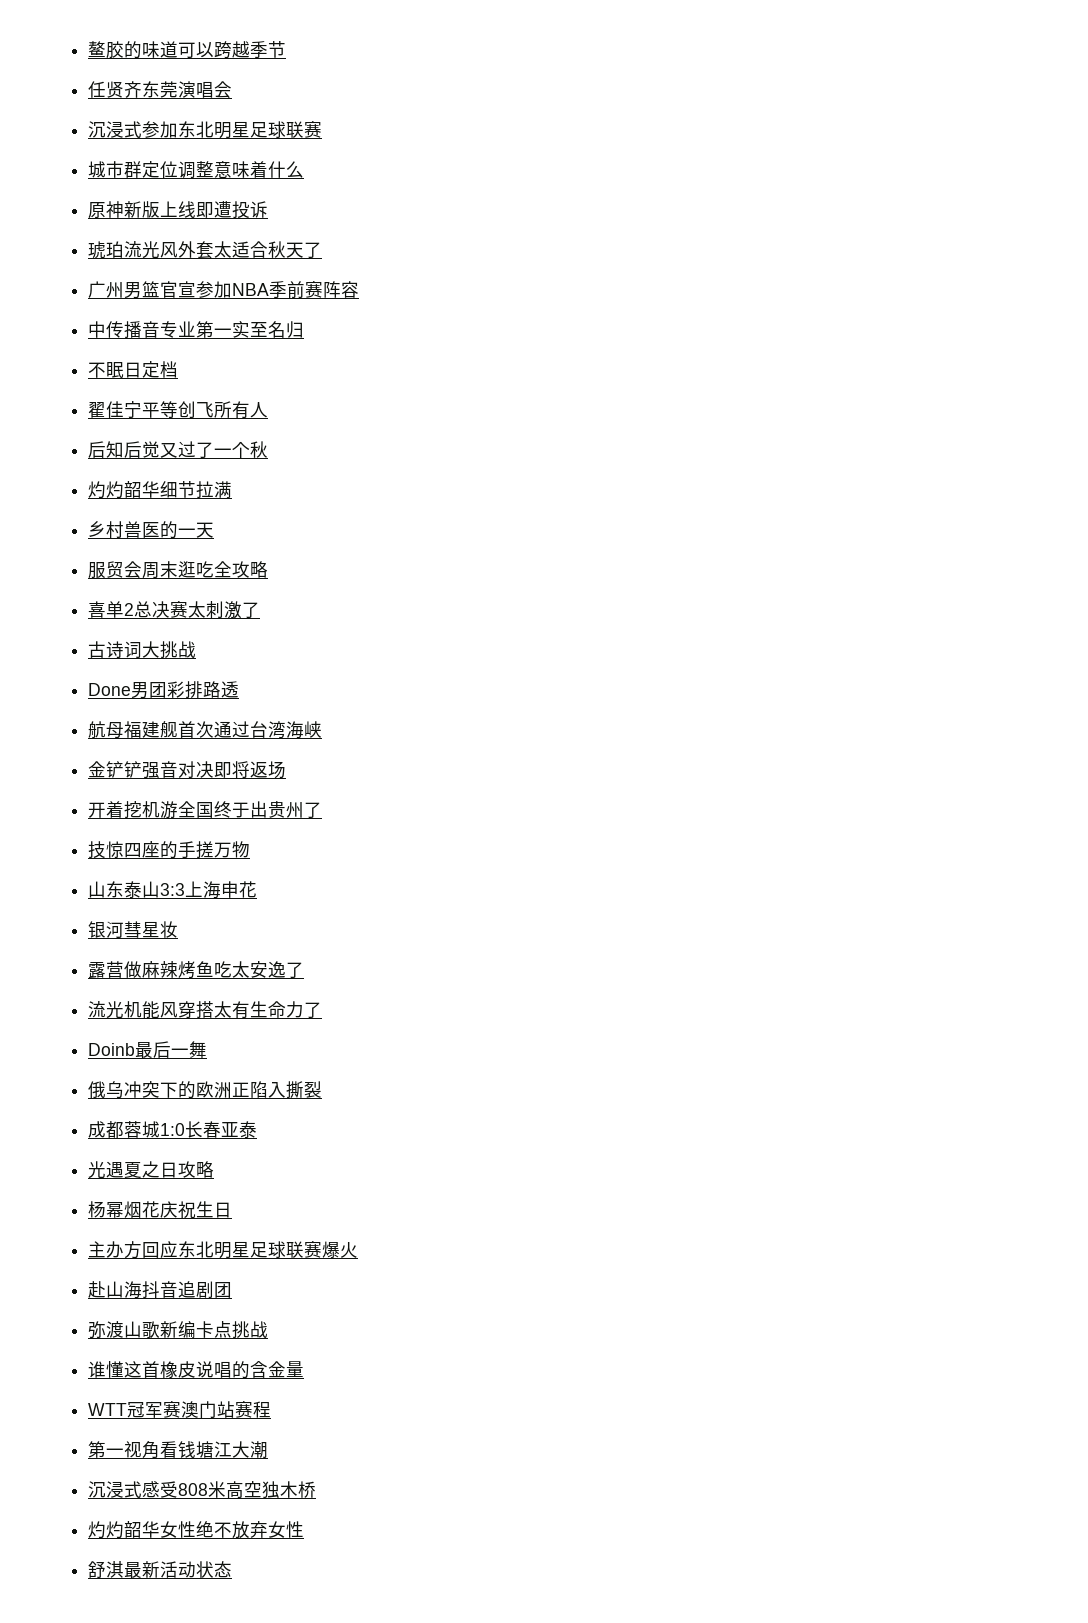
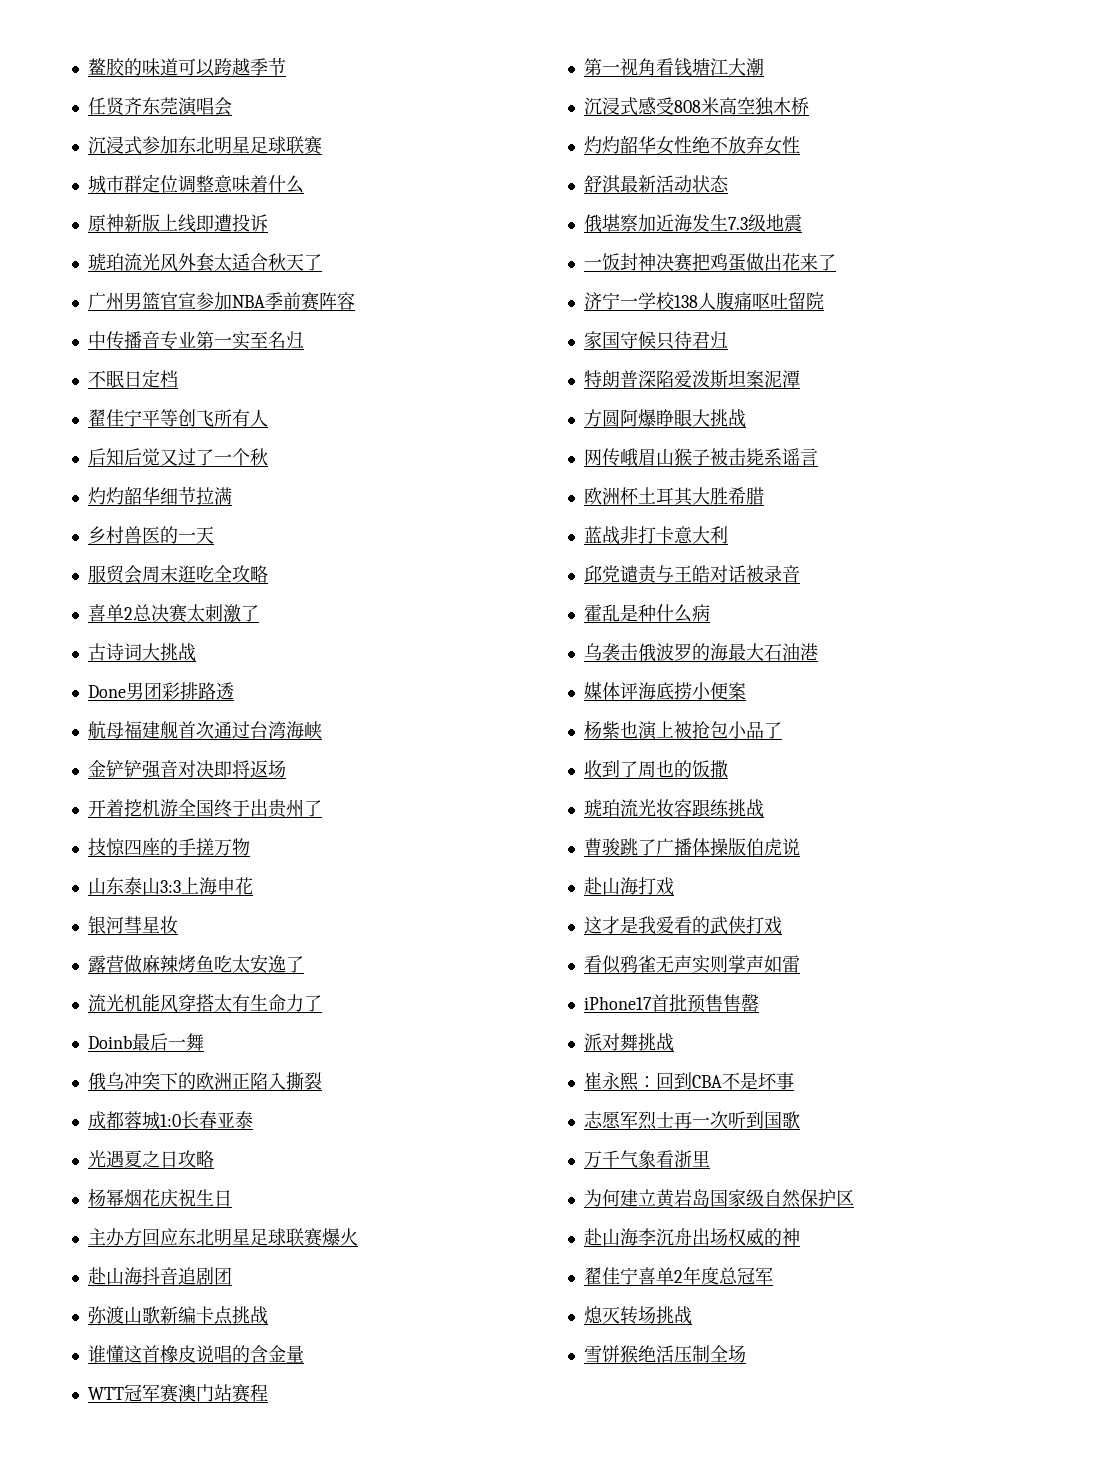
(233, 1569) none -> [583,214,802,233] [583,253,836,272] [583,292,824,310] [583,331,728,350] [583,370,800,388] [583,409,746,428] [583,448,818,467] [583,487,764,506] [583,526,728,545] [583,565,800,584] [583,604,710,623] [583,643,818,662] [583,682,746,700] [583,720,782,740] [583,760,728,778] [583,799,764,818] [583,838,800,856] [583,877,674,896] [583,916,782,935] [583,955,800,974] [583,993,759,1013] [583,1033,674,1052] [583,1072,794,1091] [583,1111,800,1130] [583,1150,710,1168] [583,1189,854,1208] [583,1228,800,1247] [583,1266,773,1285] [583,1306,692,1325] [583,1345,746,1363] // 俄堪察加近海发生7.3级地震 // 一饭封神决赛把鸡蛋做出花来了 // 济宁一学校138人腹痛呕吐留院 // 家国守候只待君归 // 特朗普深陷爱泼斯坦案泥潭 // 方圆阿爆睁眼大挑战 // 网传峨眉山猴子被击毙系谣言 // 欧洲杯土耳其大胜希腊 // 蓝战非打卡意大利 // 邱党谴责与王皓对话被录音 // 霍乱是种什么病 // 乌袭击俄波罗的海最大石油港 // 媒体评海底捞小便案 // 杨紫也演上被抢包小品了 // 收到了周也的饭撒 // 琥珀流光妆容跟练挑战 // 曹骏跳了广播体操版伯虎说 // 赴山海打戏 // 这才是我爱看的武侠打戏 // 看似鸦雀无声实则掌声如雷 // iPhone17首批预售售罄 // 派对舞挑战 // 崔永熙：回到CBA不是坏事 // 志愿军烈士再一次听到国歌 // 万千气象看浙里 // 为何建立黄岩岛国家级自然保护区 // 赴山海李沉舟出场权威的神 // 翟佳宁喜单2年度总冠军 // 熄灭转场挑战 // 雪饼猴绝活压制全场

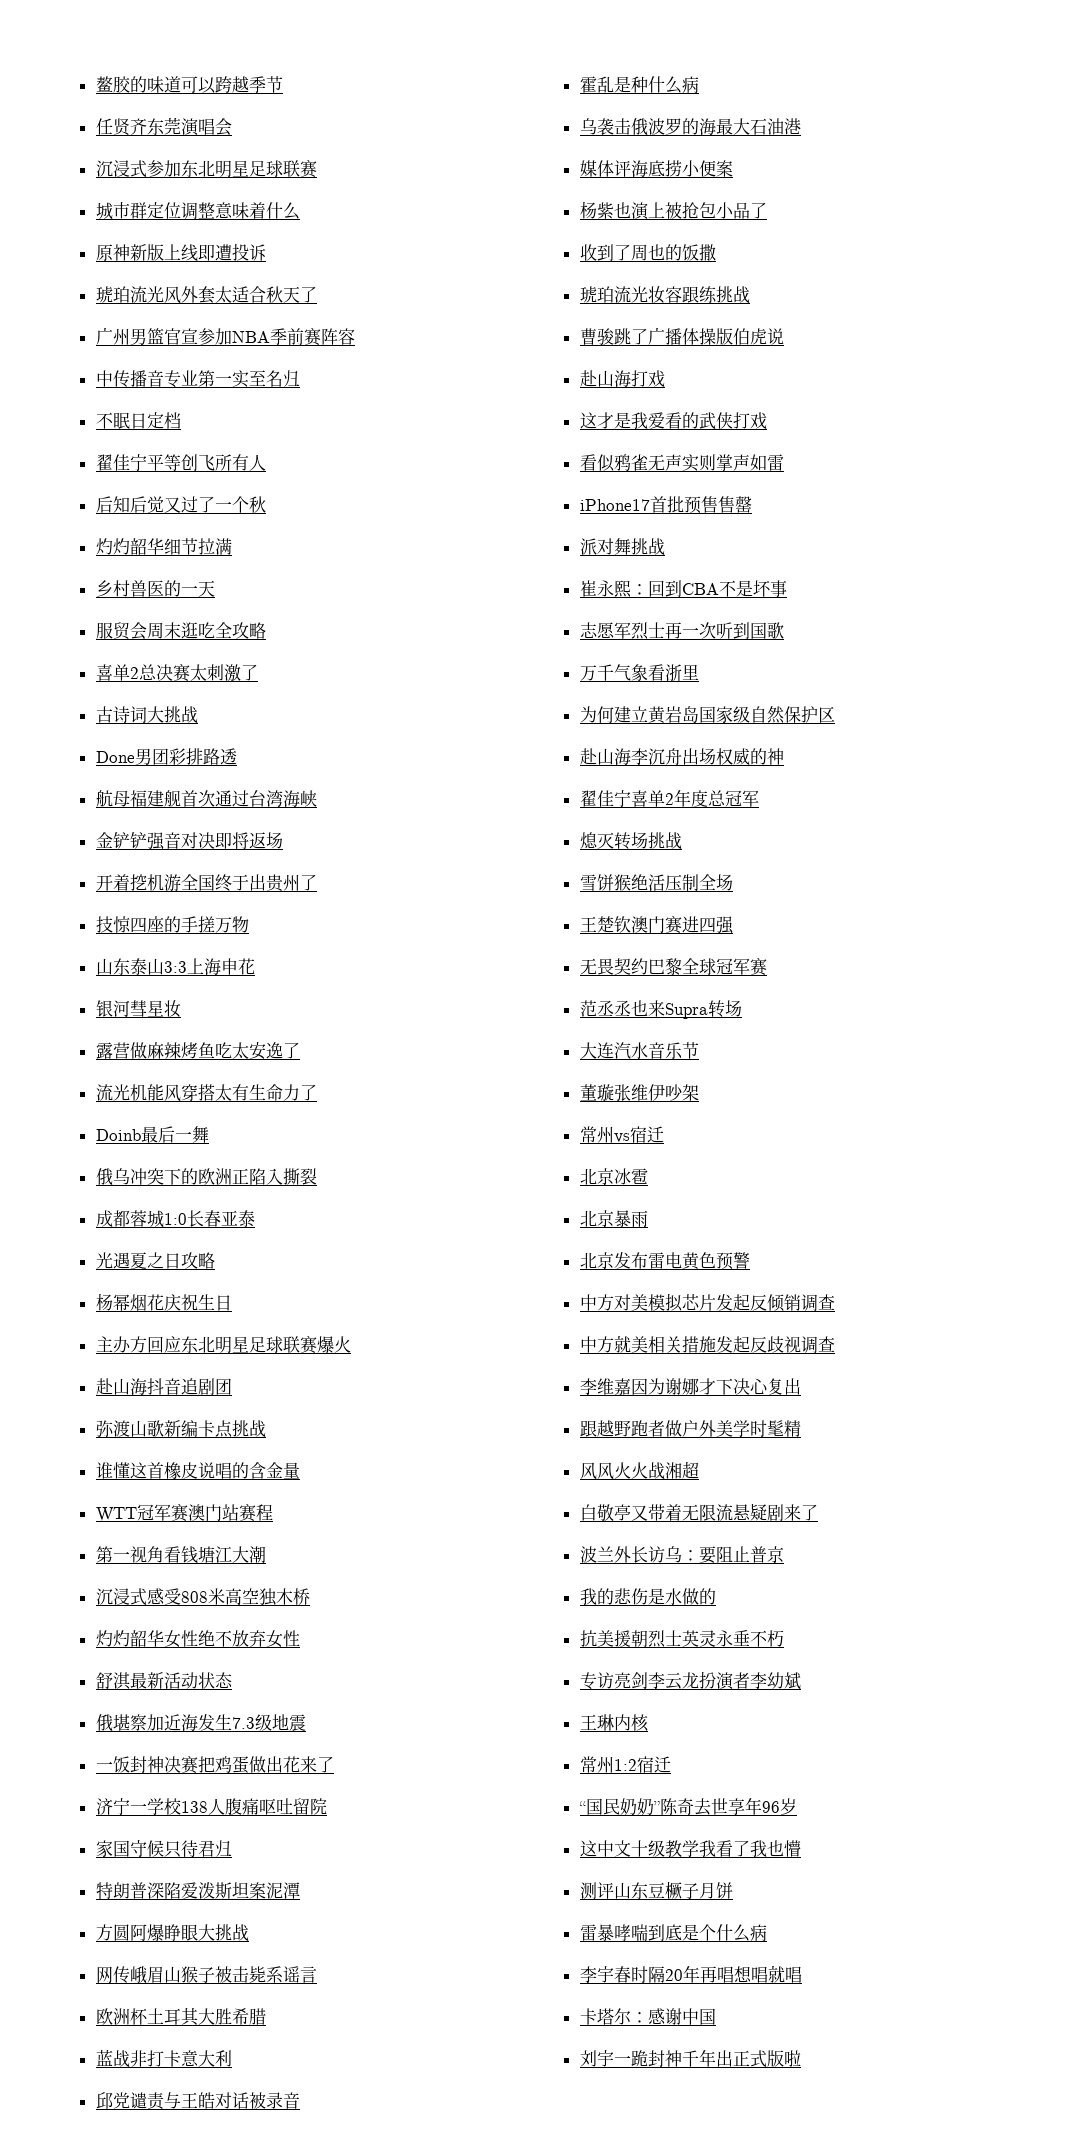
(746, 1354) none -> [579,916,734,934] [579,958,767,976] [579,1000,742,1019] [579,1042,699,1059] [579,1084,699,1102] [579,1126,664,1143] [579,1168,648,1185] [579,1210,648,1227] [579,1252,750,1270] [579,1293,835,1312] [579,1335,835,1354] [579,1378,801,1396] [579,1420,801,1437] [579,1461,699,1480] [579,1503,818,1522] [579,1546,784,1564] [579,1588,716,1605] [579,1630,784,1648] [579,1671,801,1690] [579,1714,649,1732] [579,1756,671,1773] [578,1797,797,1816] [579,1840,801,1858] [579,1881,733,1899] [579,1924,767,1942] [579,1965,802,1983] [579,2008,716,2025] [579,2049,801,2068] // 王楚钦澳门赛进四强 // 无畏契约巴黎全球冠军赛 // 范丞丞也来Supra转场 // 大连汽水音乐节 // 董璇张维伊吵架 // 常州vs宿迁 // 北京冰雹 // 北京暴雨 // 北京发布雷电黄色预警 // 中方对美模拟芯片发起反倾销调查 // 中方就美相关措施发起反歧视调查 // 李维嘉因为谢娜才下决心复出 // 跟越野跑者做户外美学时髦精 // 风风火火战湘超 // 白敬亭又带着无限流悬疑剧来了 // 波兰外长访乌：要阻止普京 // 我的悲伤是水做的 // 抗美援朝烈士英灵永垂不朽 // 专访亮剑李云龙扮演者李幼斌 // 王琳内核 // 常州1:2宿迁 // “国民奶奶”陈奇去世享年96岁 // 这中文十级教学我看了我也懵 // 测评山东豆橛子月饼 // 雷暴哮喘到底是个什么病 // 李宇春时隔20年再唱想唱就唱 // 卡塔尔：感谢中国 // 刘宇一跪封神千年出正式版啦

